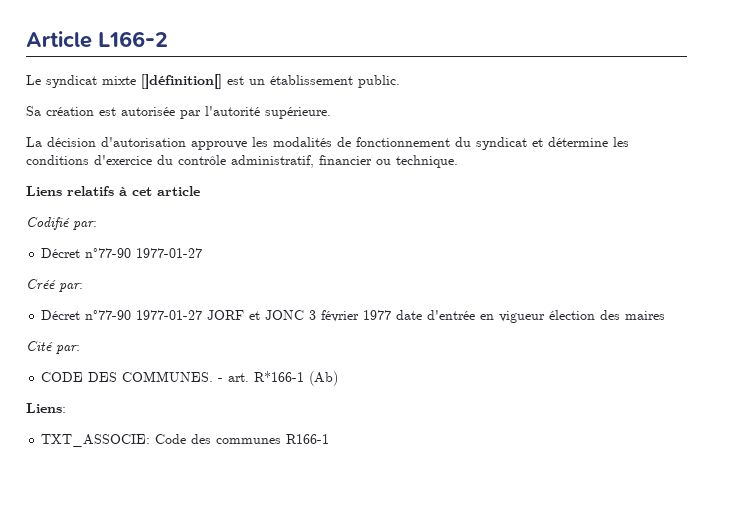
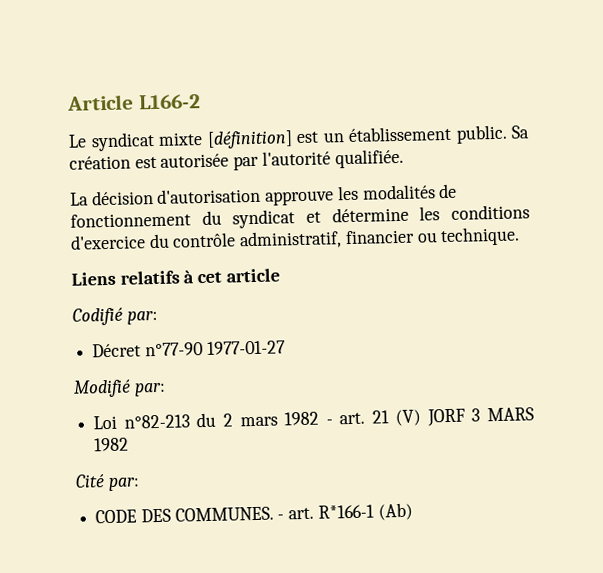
[141,74,222,89] []définition[] -> [206,130,293,149] [définition]
(400, 81) // -> (508, 134) none
[265,107,331,119] supérieure. -> [334,148,404,169] qualifiée.
[26,279,83,292] [41,310,666,323] Créé par: // Décret n°77-90 1977-01-27 JORF et JONC 3 février 1977 date d'entrée en vigueur élection des maires -> [73,379,166,398] [93,407,534,430] [94,437,130,452] Modifié par: // Loi n°82-213 du 2 mars 1982 - art. 21 (V) JORF 3 MARS 1982
[26,403,66,413] [41,434,330,447] // Liens: // TXT_ASSOCIE: Code des communes R166-1 -> (413, 511) none

